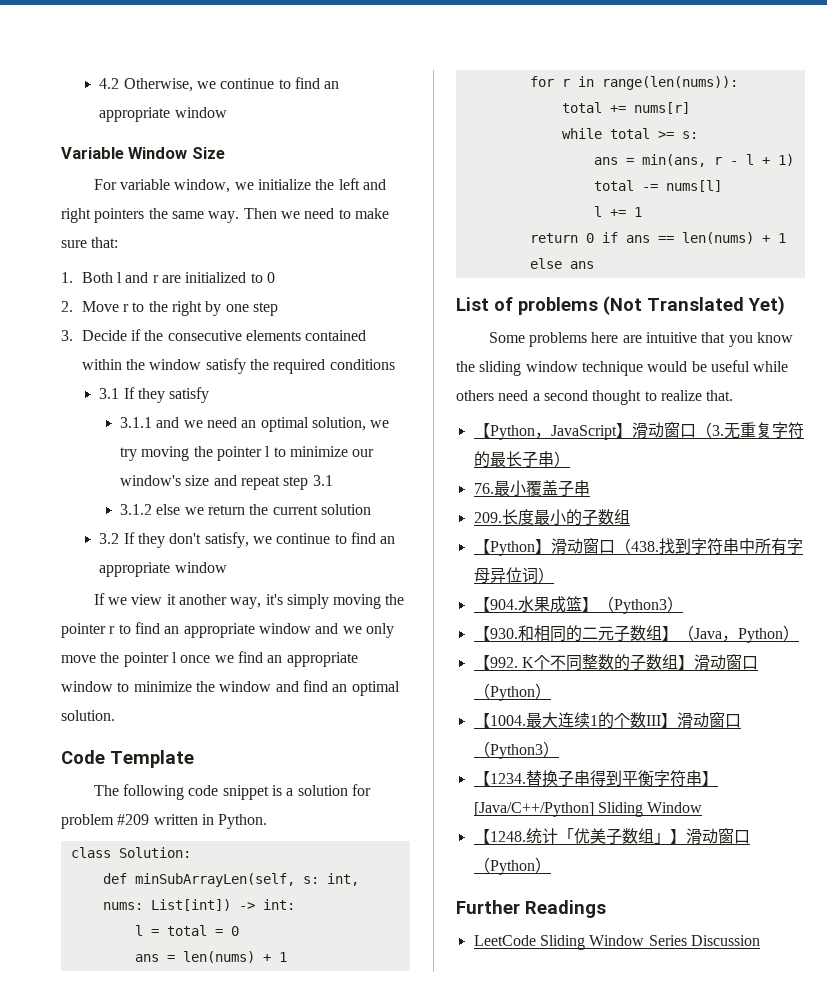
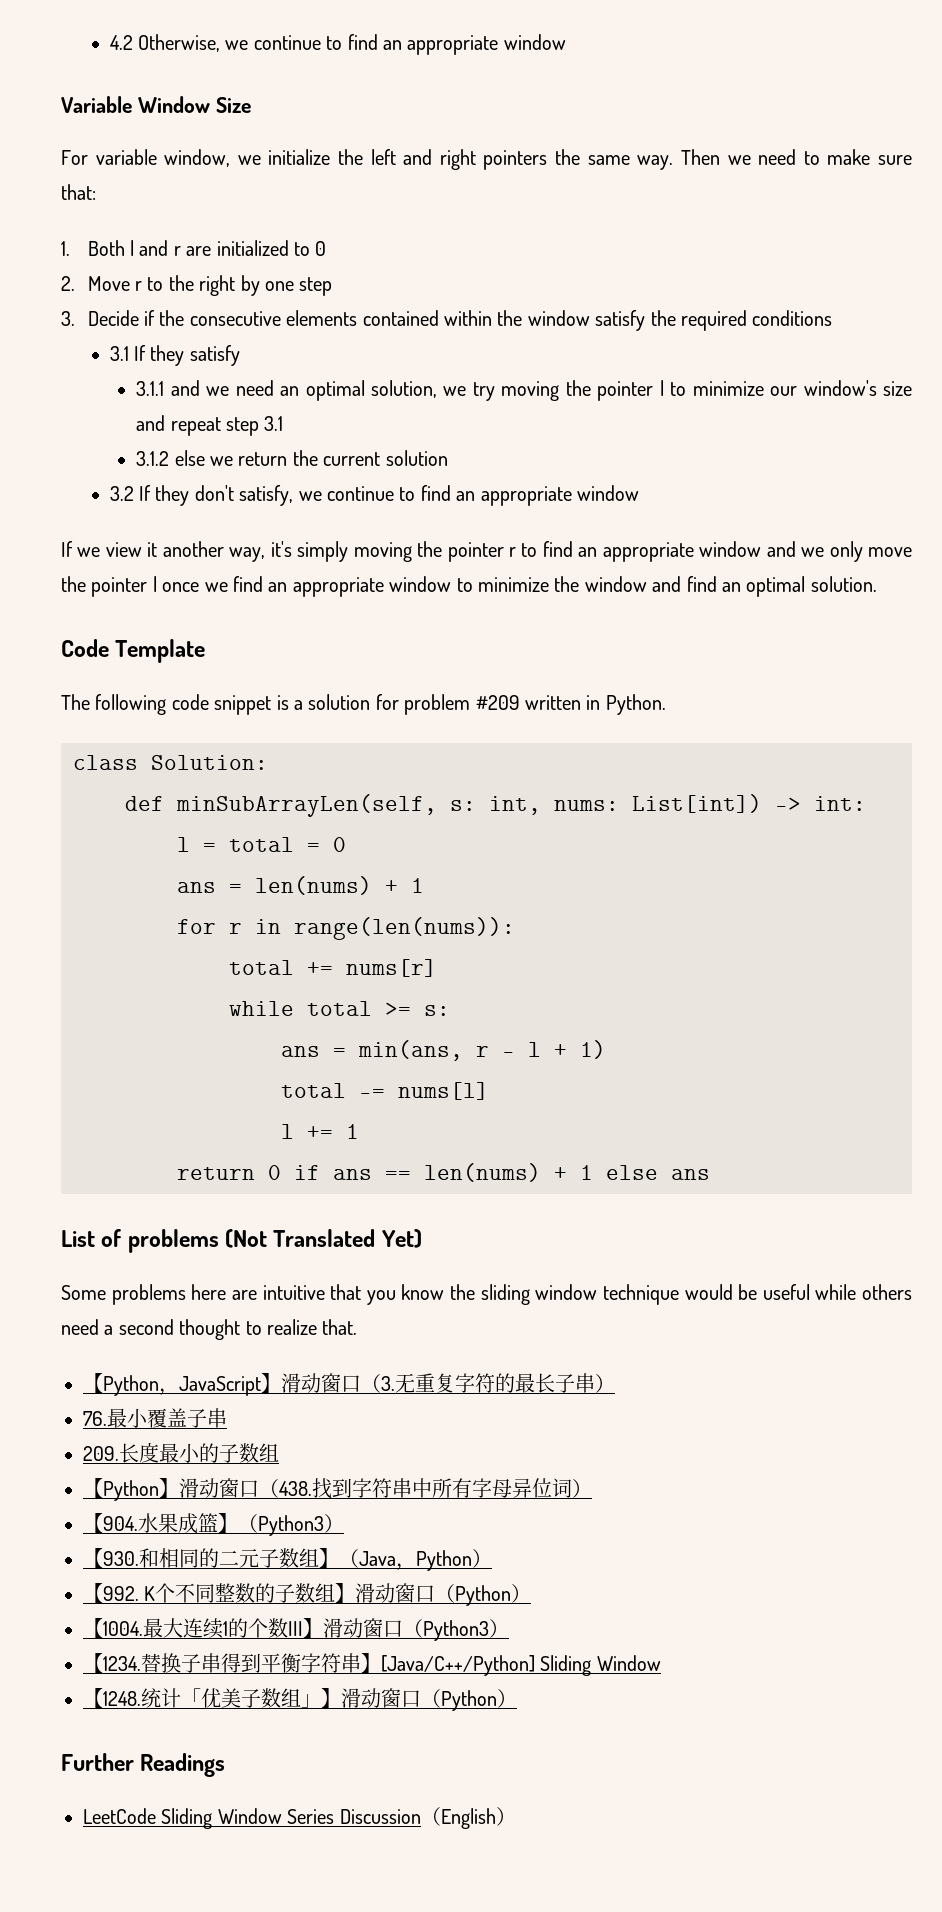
(760, 940) none -> [420,1807,516,1829] （English）

